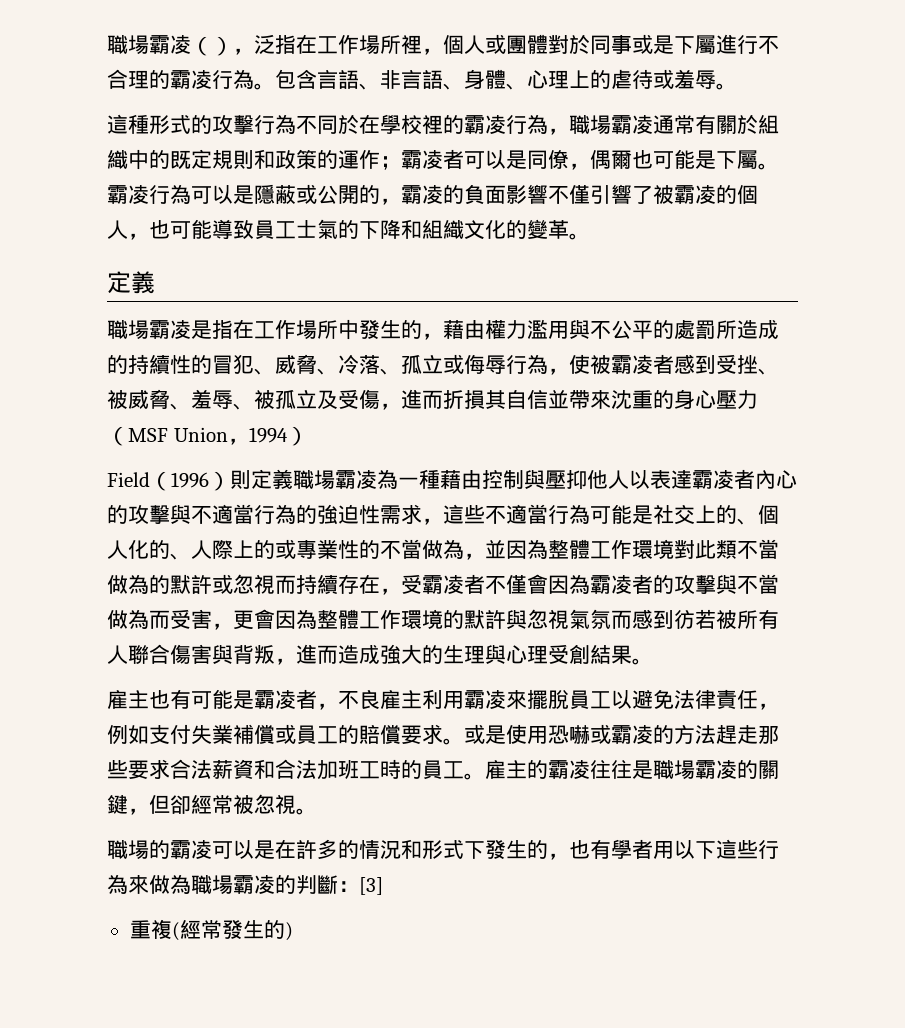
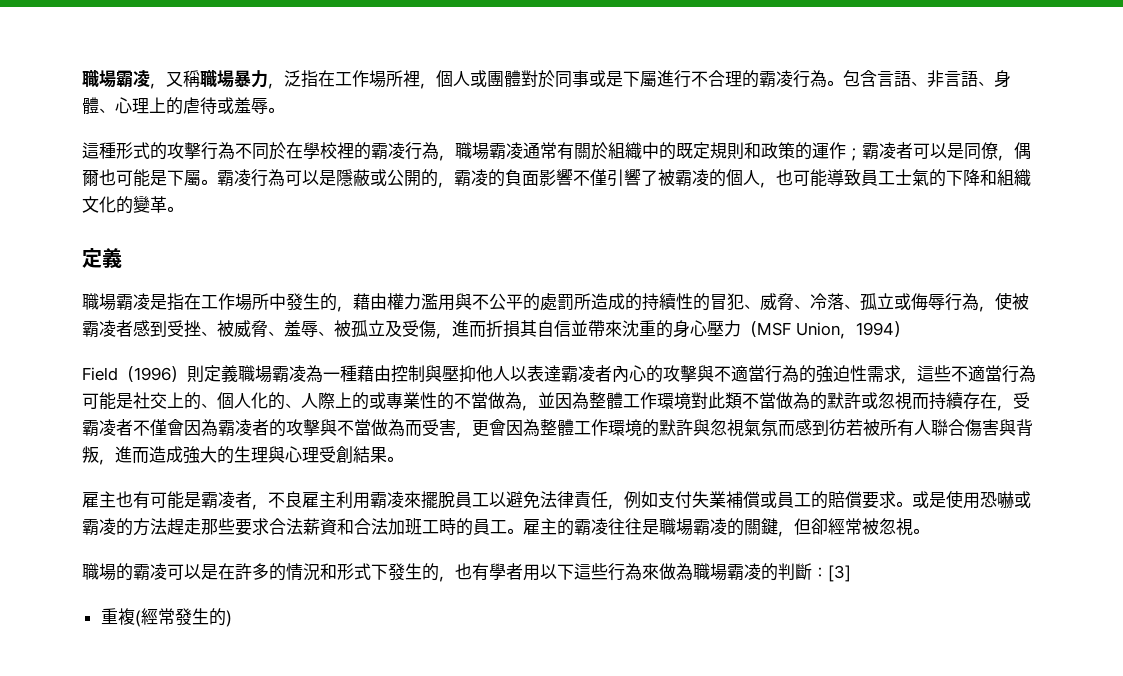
[107,35,233,56] 職場霸凌（） -> [82,70,268,89] 職場霸凌，又稱職場暴力

